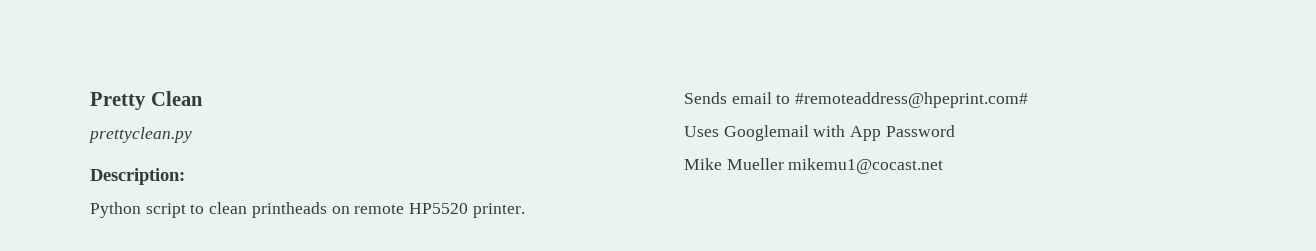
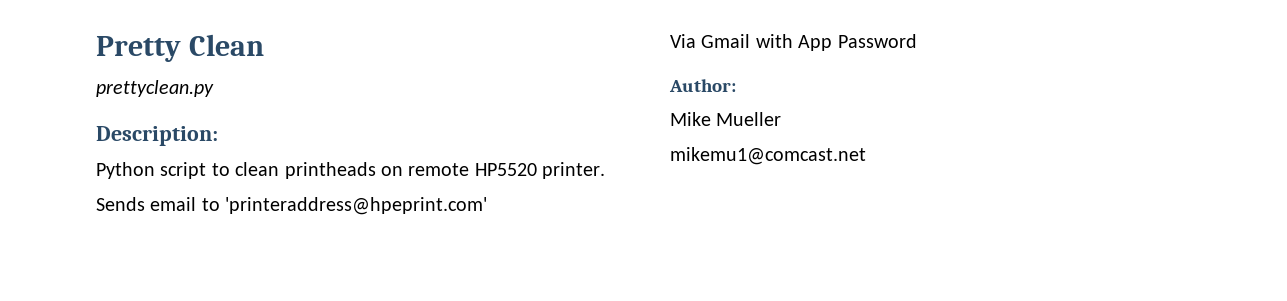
[795,92,1029,108] [684,125,809,141] #remoteaddress@hpeprint.com# // Uses Googlemail -> [225,197,488,215] [670,34,751,48] 'printeraddress@hpeprint.com' // Via Gmail
(955, 131) none -> [669,79,736,92] // Author:
[788,158,944,174] mikemu1@cocast.net -> [670,147,866,165] // mikemu1@comcast.net

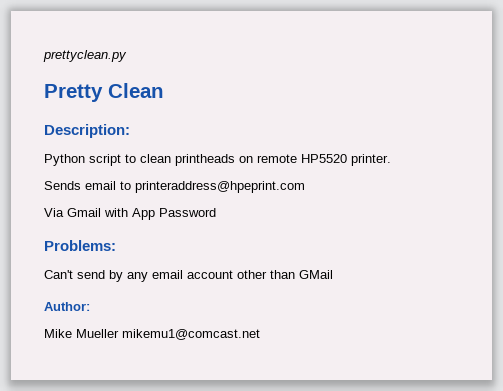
(96, 49) none -> [43,50,127,62] prettyclean.py //
[96,80,214,97] // prettyclean.py -> (164, 90) none
[225,197,488,215] 'printeraddress@hpeprint.com' -> [135,181,305,193] printeraddress@hpeprint.com
(917, 41) none -> [44,240,116,251] [44,270,333,282] // Problems: // Can't send by any email account other than GMail
(782, 119) // -> (119, 333) none

